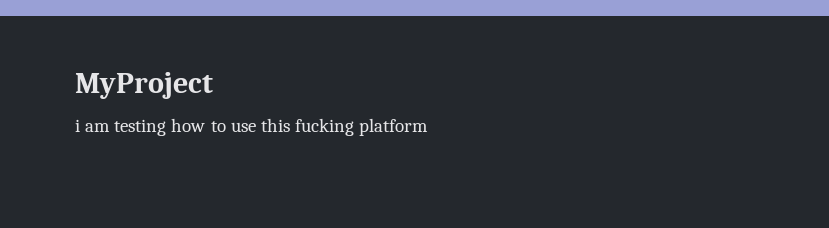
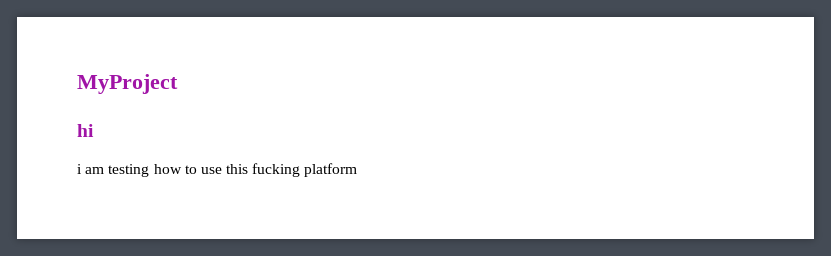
(213, 85) none -> [77,124,94,137] // hi

